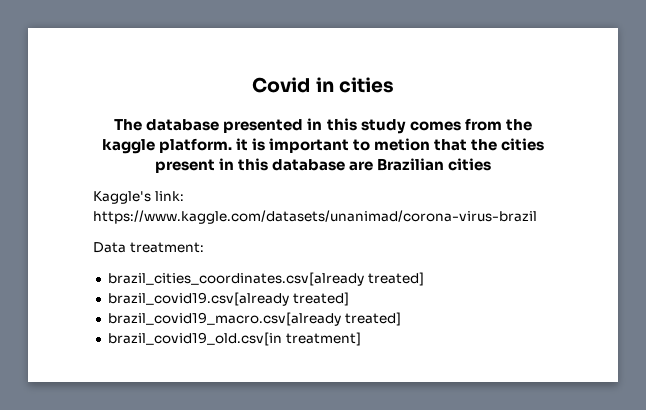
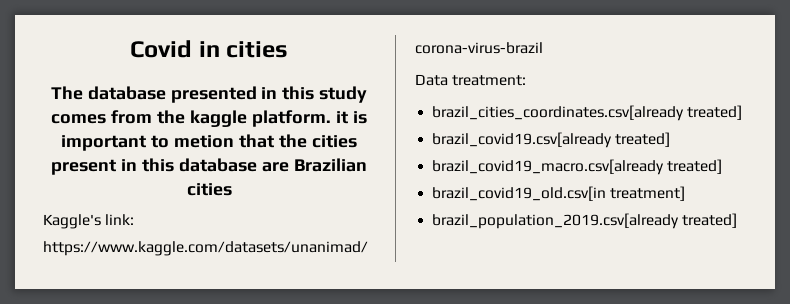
(361, 339) none -> [432,213,738,229] // brazil_population_2019.csv[already treated]

